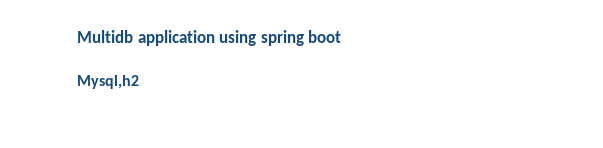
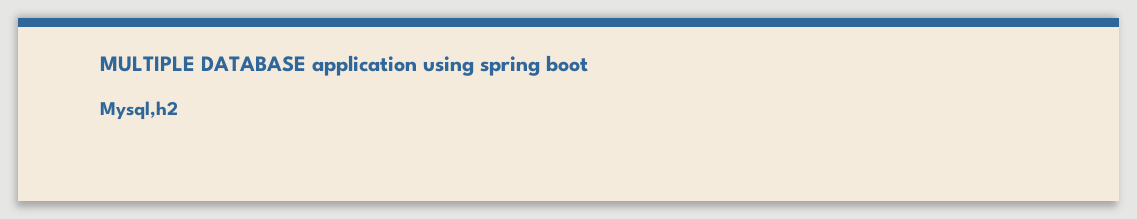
[77,30,133,43] Multidb -> [100,56,306,72] MULTIPLE DATABASE

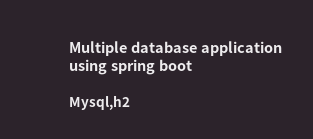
[100,56,306,72] MULTIPLE DATABASE -> [69,41,197,56] Multiple database

